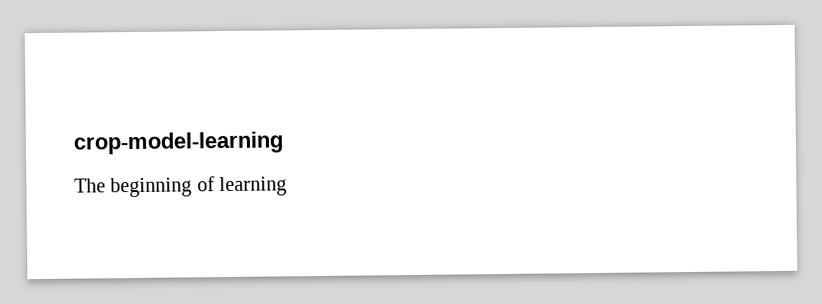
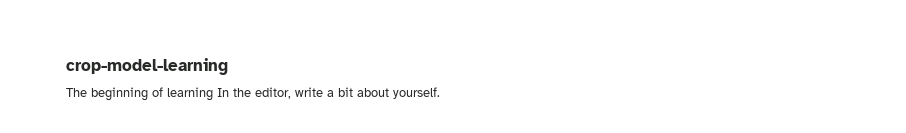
(288, 186) none -> [217,87,440,99] In the editor, write a bit about yourself.

